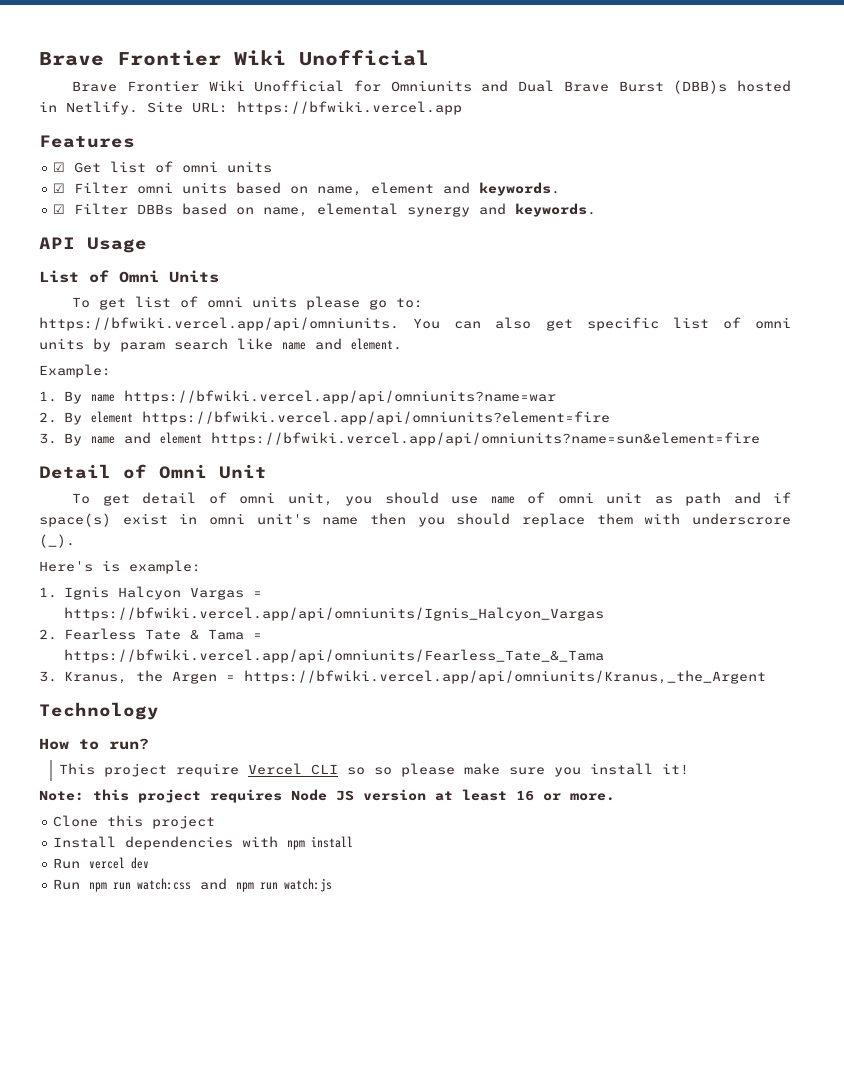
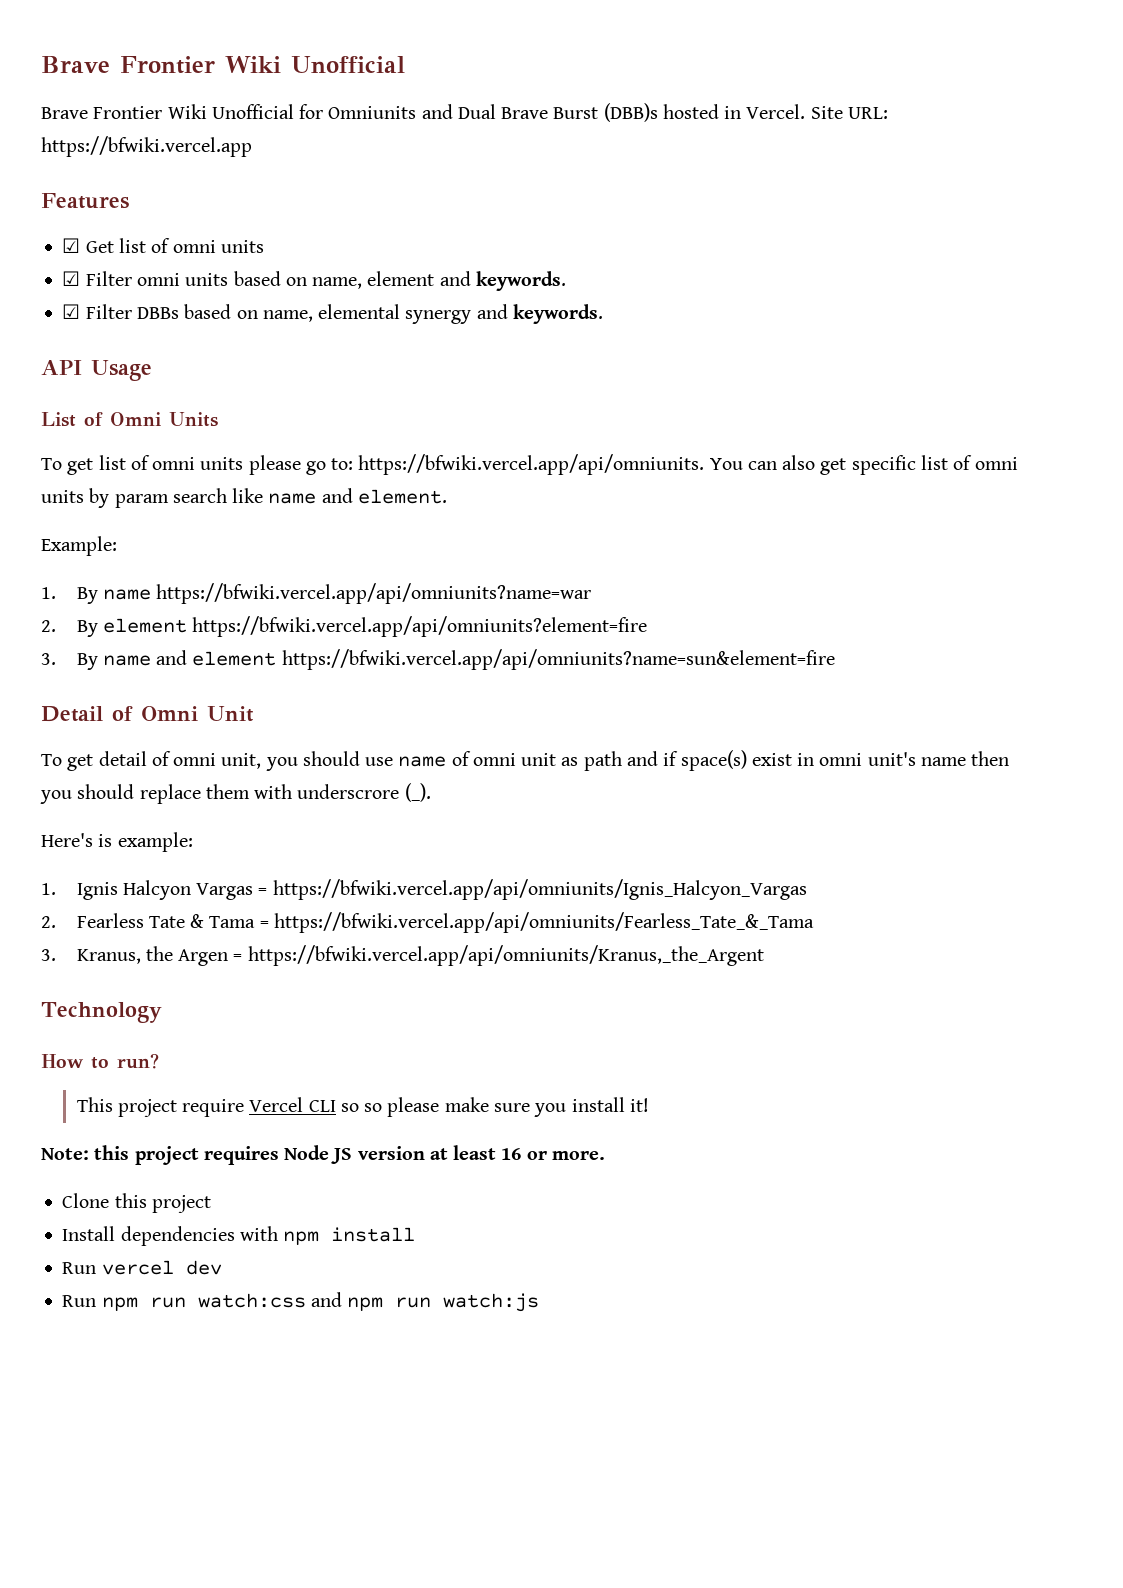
[66,101,138,115] Netlify. -> [746,104,806,119] Vercel.

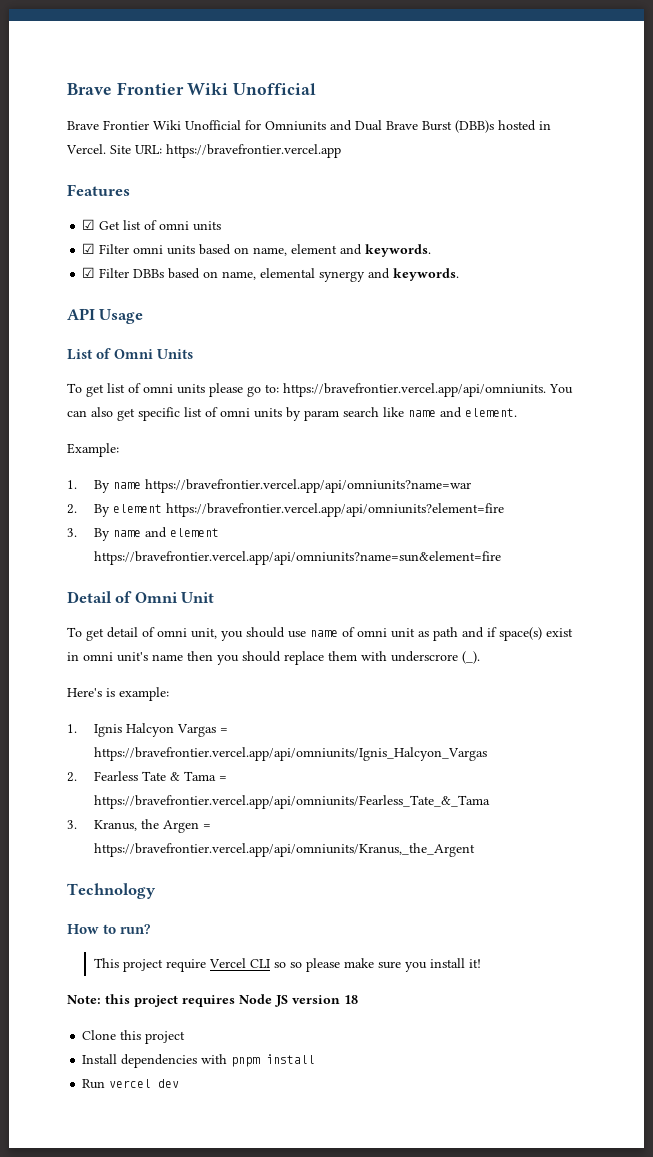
[41,136,252,157] https://bfwiki.vercel.app -> [166,144,341,158] https://bravefrontier.vercel.app
[358,454,705,475] https://bfwiki.vercel.app/api/omniunits. -> [283,383,546,397] https://bravefrontier.vercel.app/api/omniunits.
[156,583,592,604] https://bfwiki.vercel.app/api/omniunits?name=war -> [144,479,471,493] https://bravefrontier.vercel.app/api/omniunits?name=war
[192,616,648,637] https://bfwiki.vercel.app/api/omniunits?element=fire -> [165,503,504,517] https://bravefrontier.vercel.app/api/omniunits?element=fire
[281,649,835,670] https://bfwiki.vercel.app/api/omniunits?name=sun&element=fire -> [93,551,501,565] https://bravefrontier.vercel.app/api/omniunits?name=sun&element=fire
[272,879,807,900] https://bfwiki.vercel.app/api/omniunits/Ignis_Halcyon_Vargas -> [93,747,487,761] https://bravefrontier.vercel.app/api/omniunits/Ignis_Halcyon_Vargas
[273,912,814,933] https://bfwiki.vercel.app/api/omniunits/Fearless_Tate_&_Tama -> [93,795,490,809] https://bravefrontier.vercel.app/api/omniunits/Fearless_Tate_&_Tama
[247,945,764,966] https://bfwiki.vercel.app/api/omniunits/Kranus,_the_Argent -> [93,843,475,857] https://bravefrontier.vercel.app/api/omniunits/Kranus,_the_Argent
[429,1145,605,1160] at least 16 or more. -> [344,995,358,1004] 18
[283,1231,320,1245] npm -> [231,1057,261,1067] pnpm
[62,1292,540,1312] // Run npm run watch:css and npm run watch:js -> (180, 1083) none

